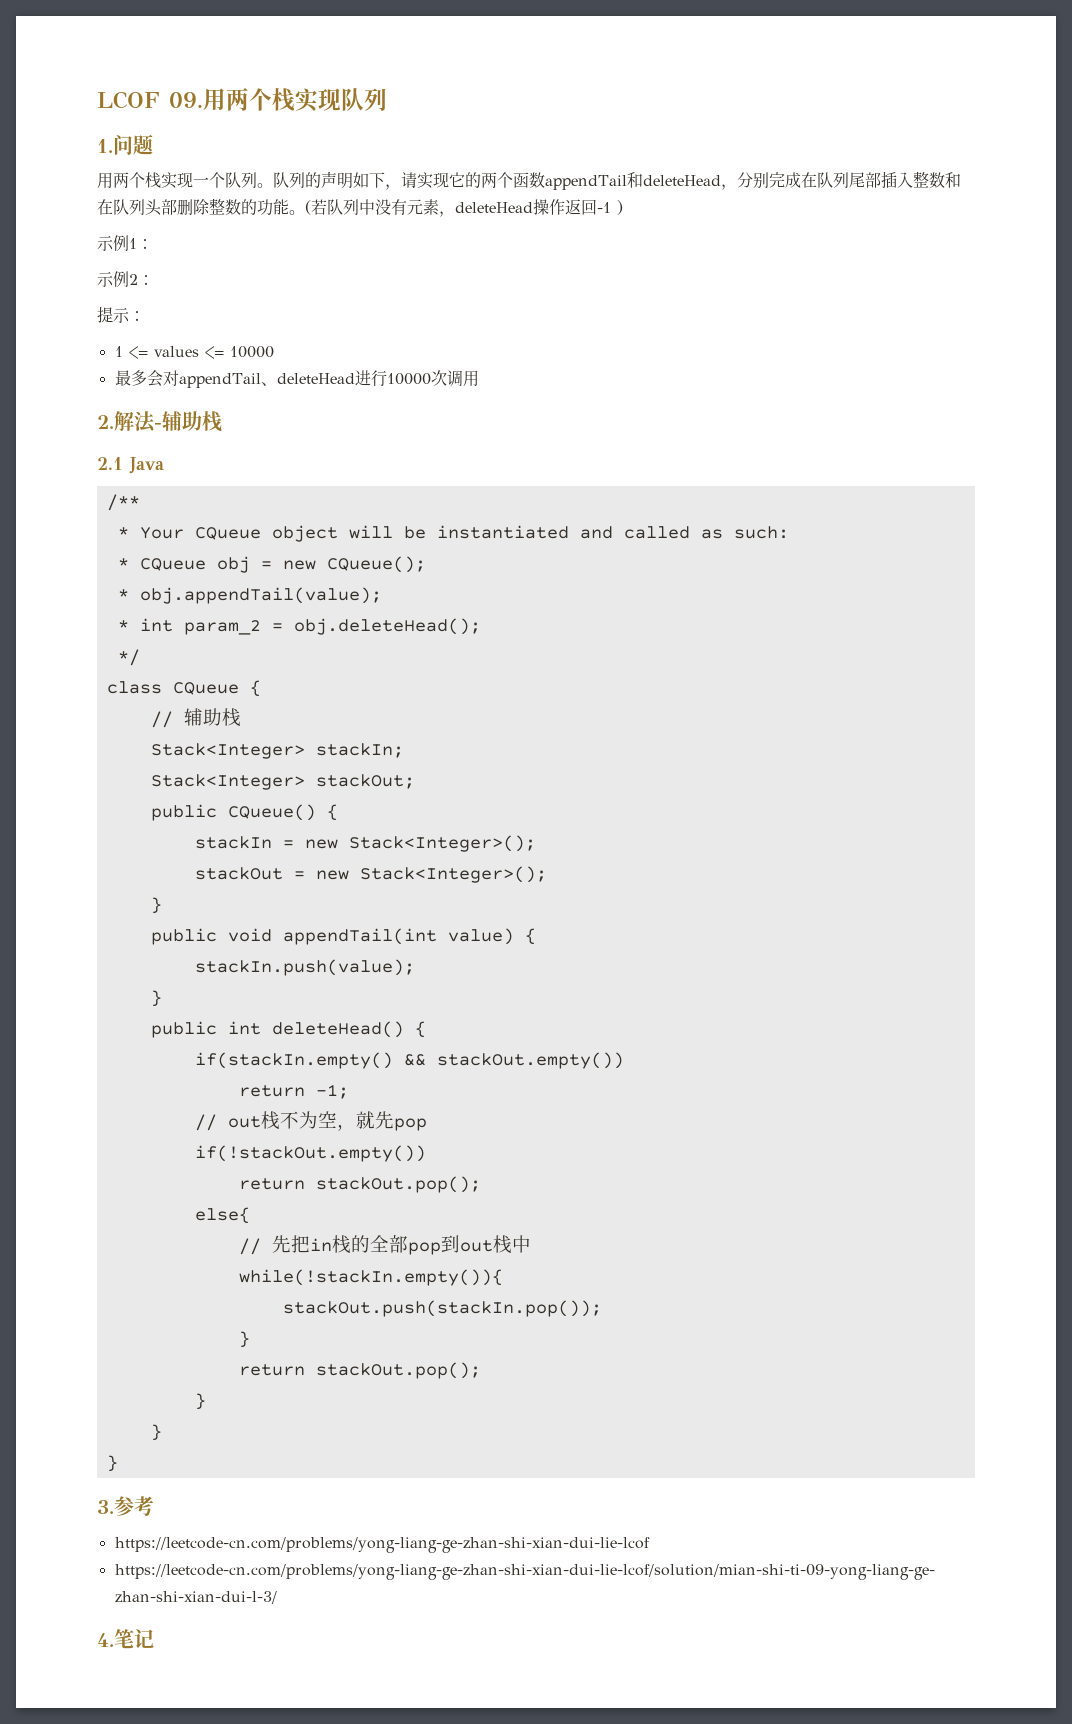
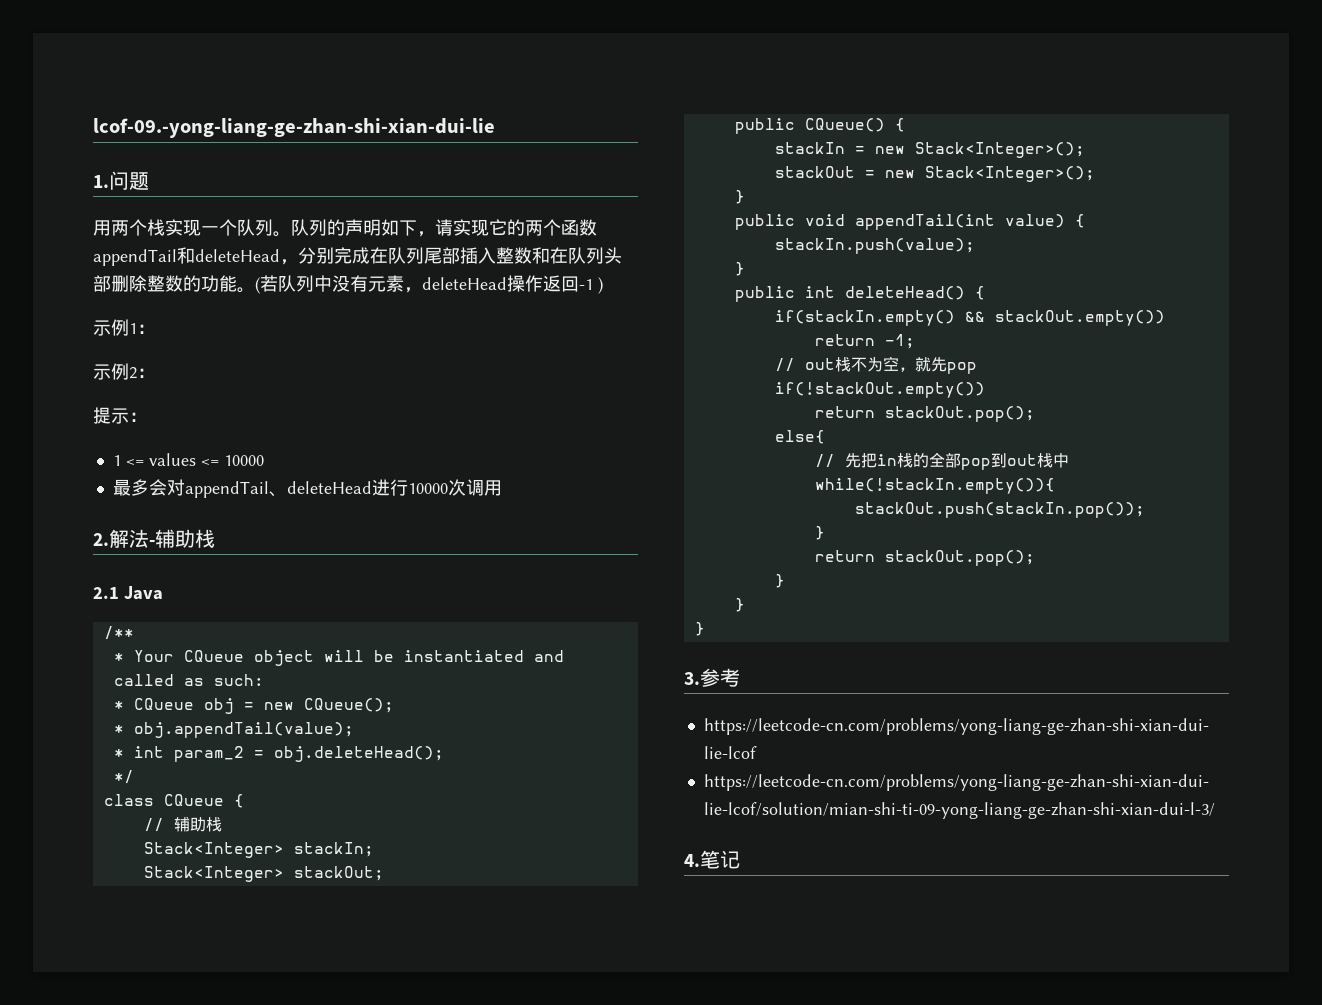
[97,88,387,112] LCOF 09.用两个栈实现队列 -> [93,118,495,138] lcof-09.-yong-liang-ge-zhan-shi-xian-dui-lie

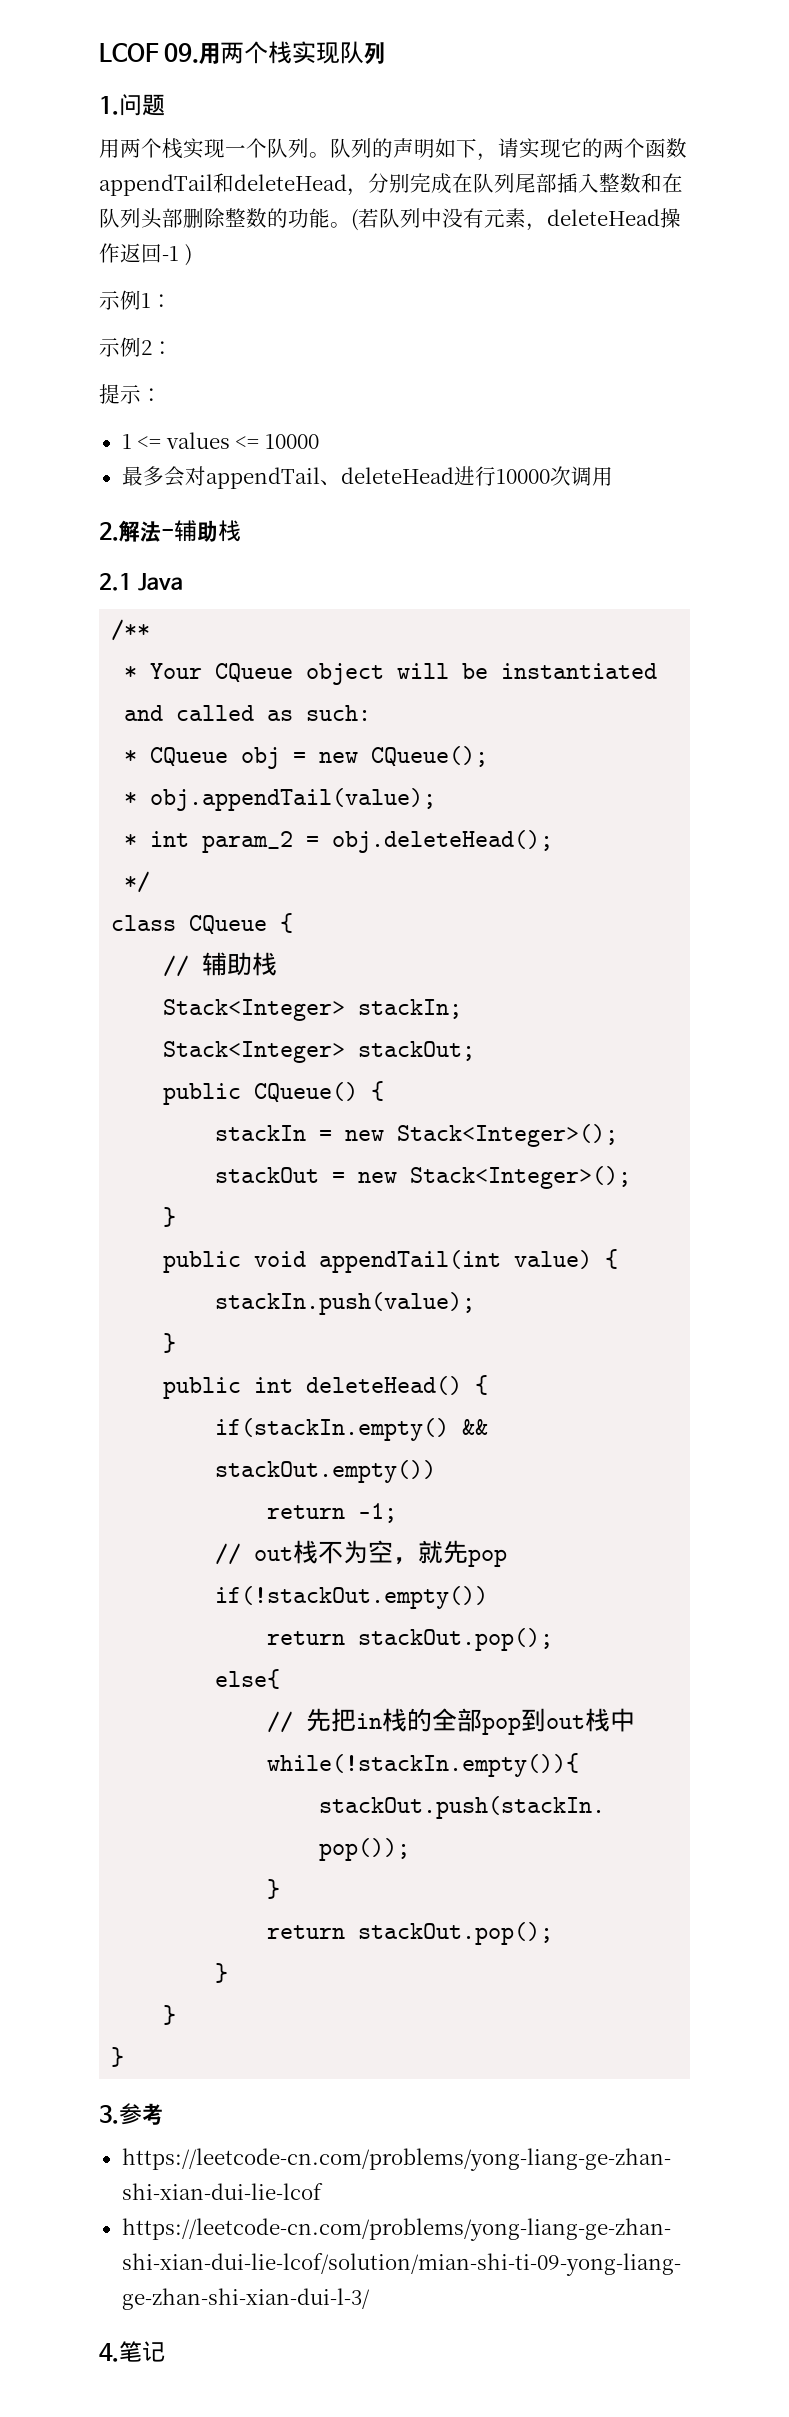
[93,118,495,138] lcof-09.-yong-liang-ge-zhan-shi-xian-dui-lie -> [99,41,386,64] LCOF 09.用两个栈实现队列

